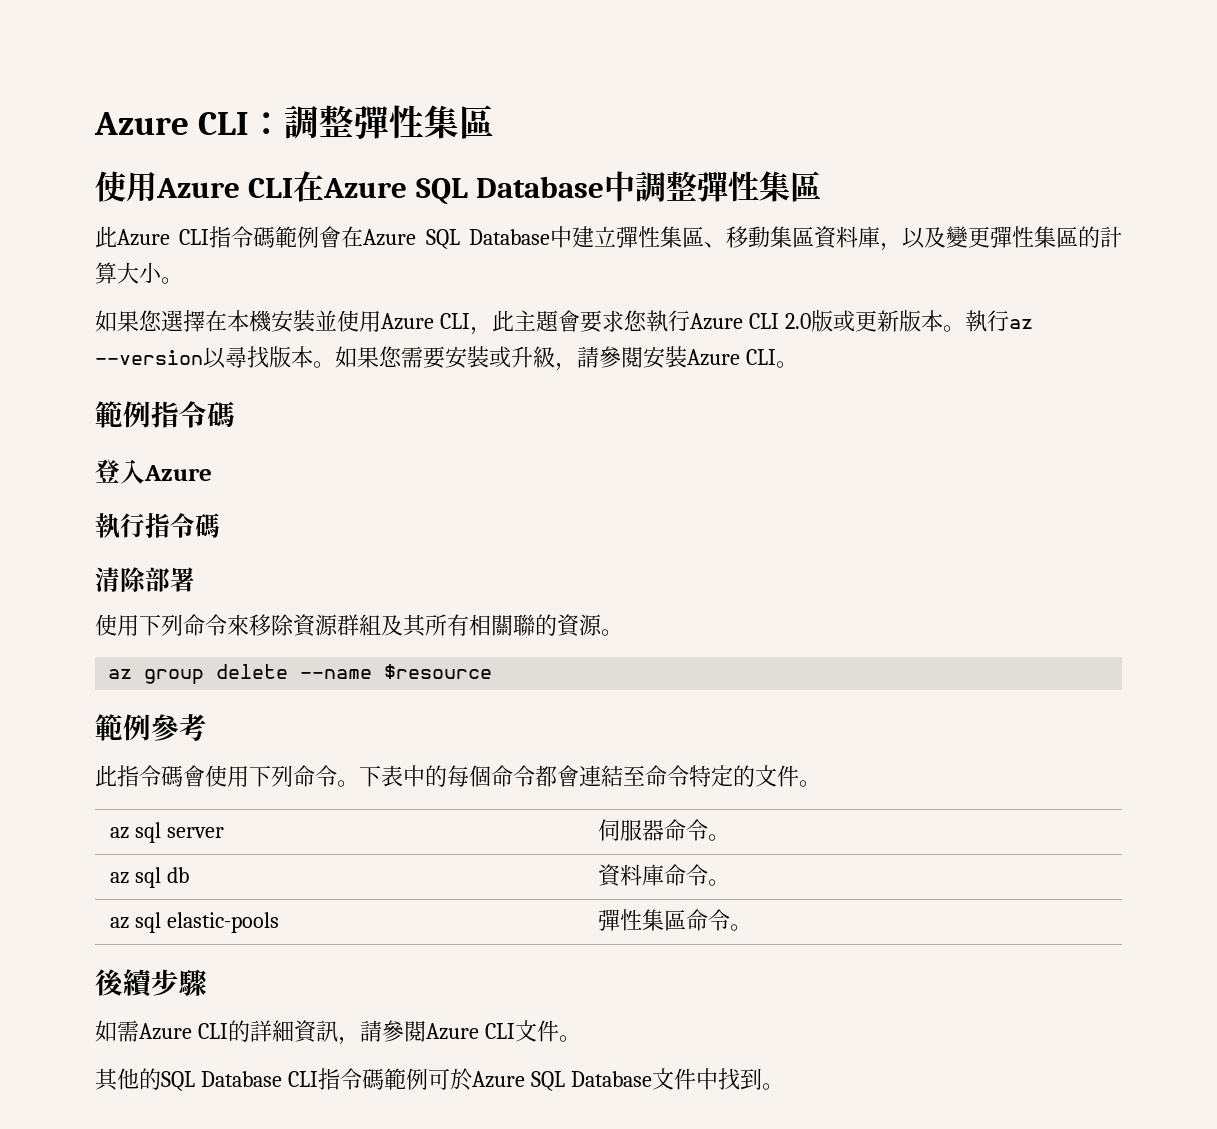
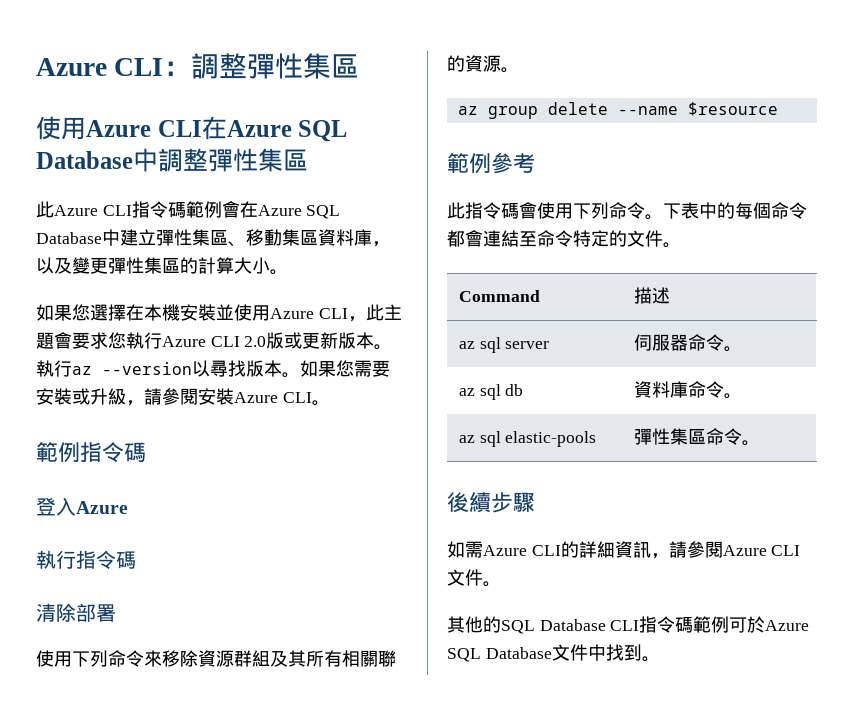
(821, 783) none -> [458,290,540,302] [633,287,670,304] // Command | 描述

